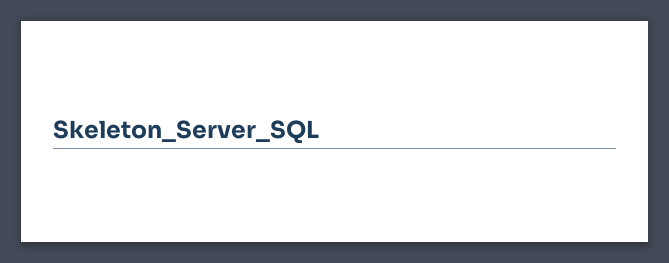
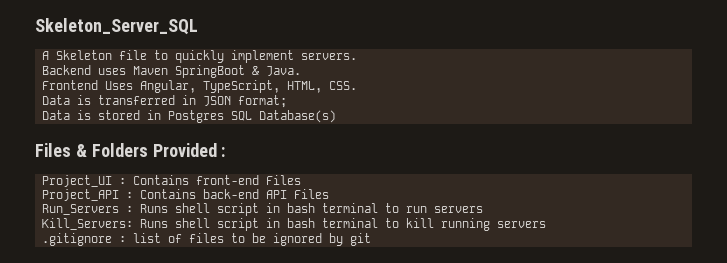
(319, 132) none -> [41,50,357,63] [41,65,301,78] [41,80,357,93] [41,95,287,108] [41,110,336,123] [35,143,226,157] [41,175,301,187] [41,189,329,201] [41,203,483,216] [41,218,546,231] [41,233,371,246] // A Skeleton file to quickly implement servers. // Backend uses Maven SpringBoot & Java. // Frontend Uses Angular, TypeScript, HTML, CSS. // Data is transferred in JSON format; // Data is stored in Postgres SQL Database(s) // Files & Folders Provided : // Project_UI : Contains front-end Files // Project_API : Contains back-end API Files // Run_Servers : Runs shell script in bash terminal to run servers // Kill_Servers: Runs shell script in bash terminal to kill running servers // .gitignore : list of files to be ignored by git

